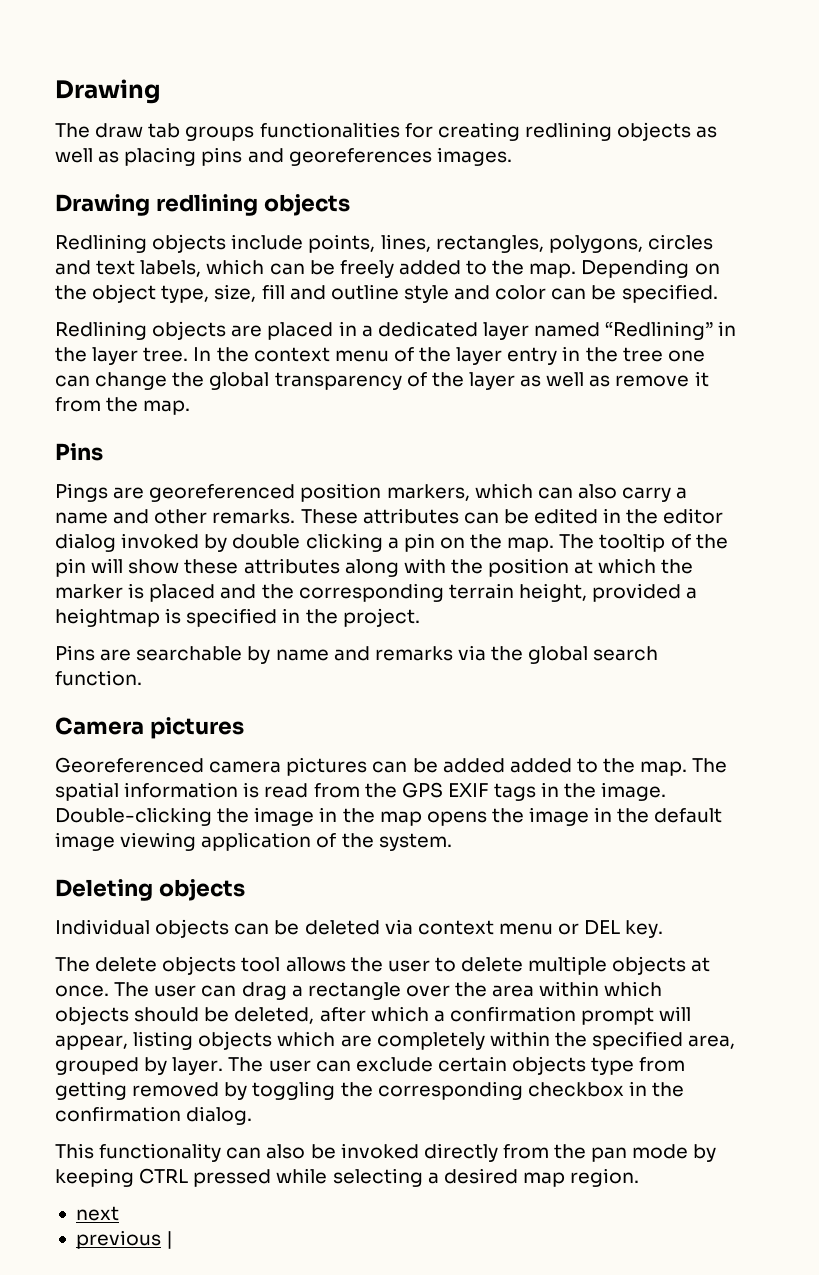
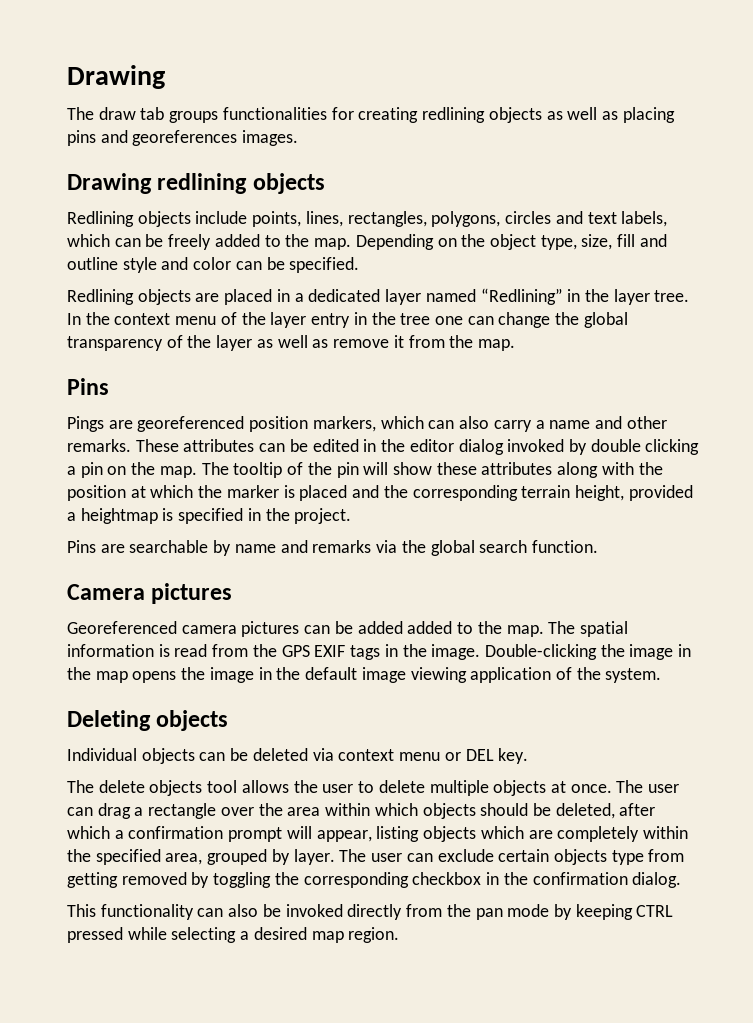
[75,1206,119,1221] [75,1230,174,1249] // next // previous | -> (400, 935) none

